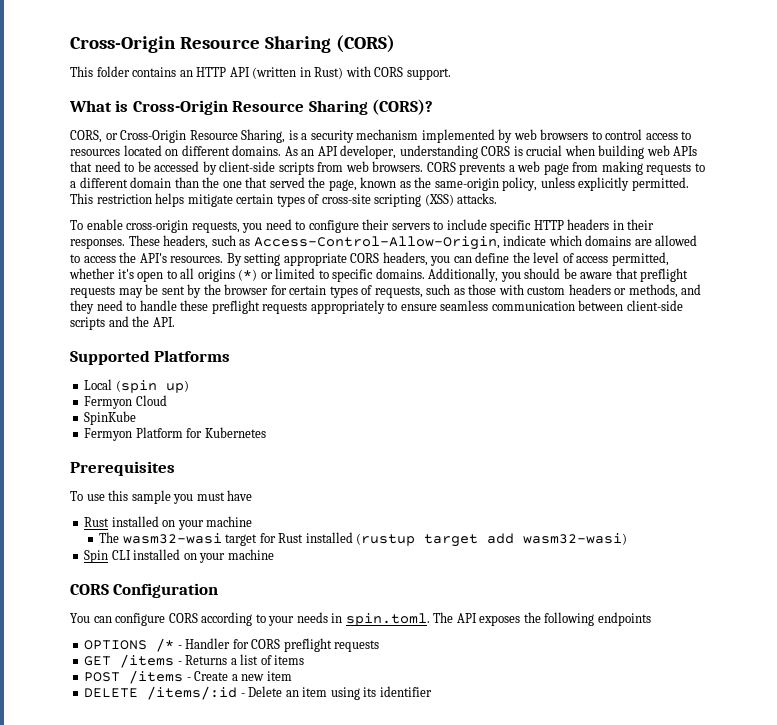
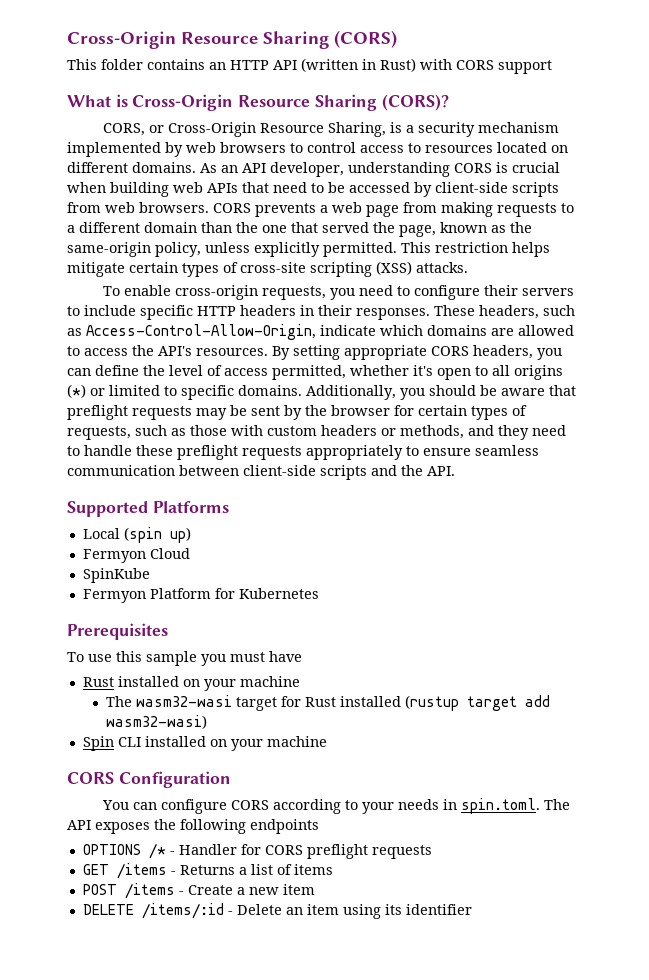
[406,68,451,80] support. -> [498,60,552,74] support

